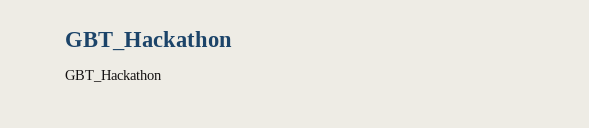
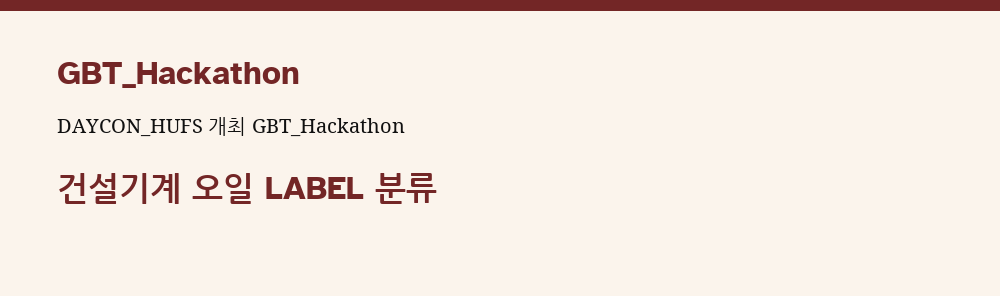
[65,31,232,51] [65,70,162,82] GBT_Hackathon // GBT_Hackathon -> [57,62,300,88] [57,117,405,137] [57,173,437,204] GBT_Hackathon // DAYCON_HUFS 개최 GBT_Hackathon // 건설기계 오일 LABEL 분류

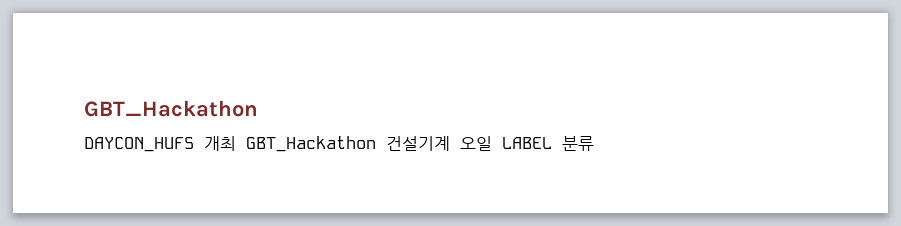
(405, 127) // -> (376, 144) none

